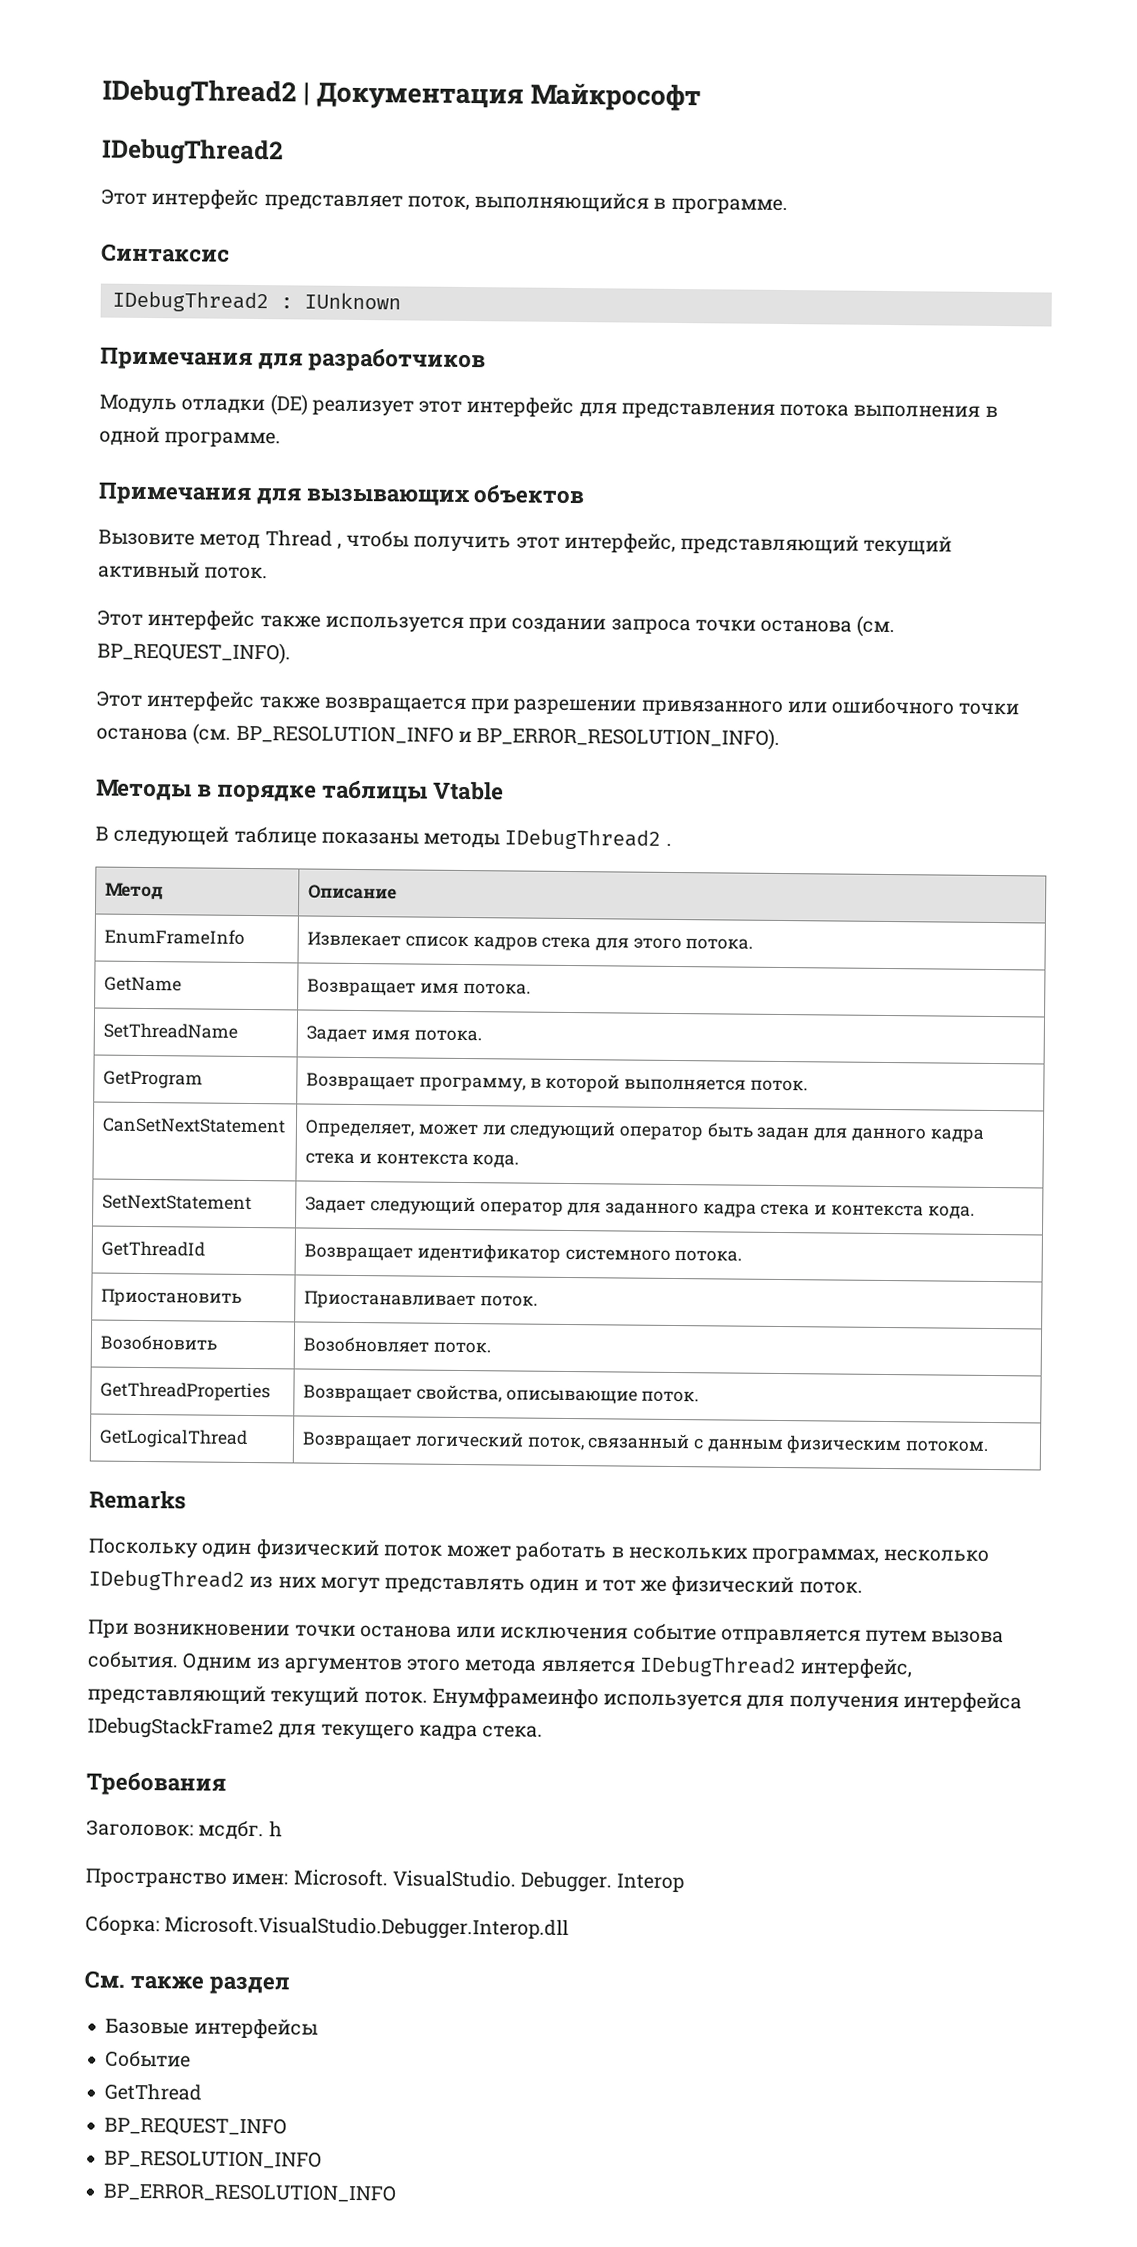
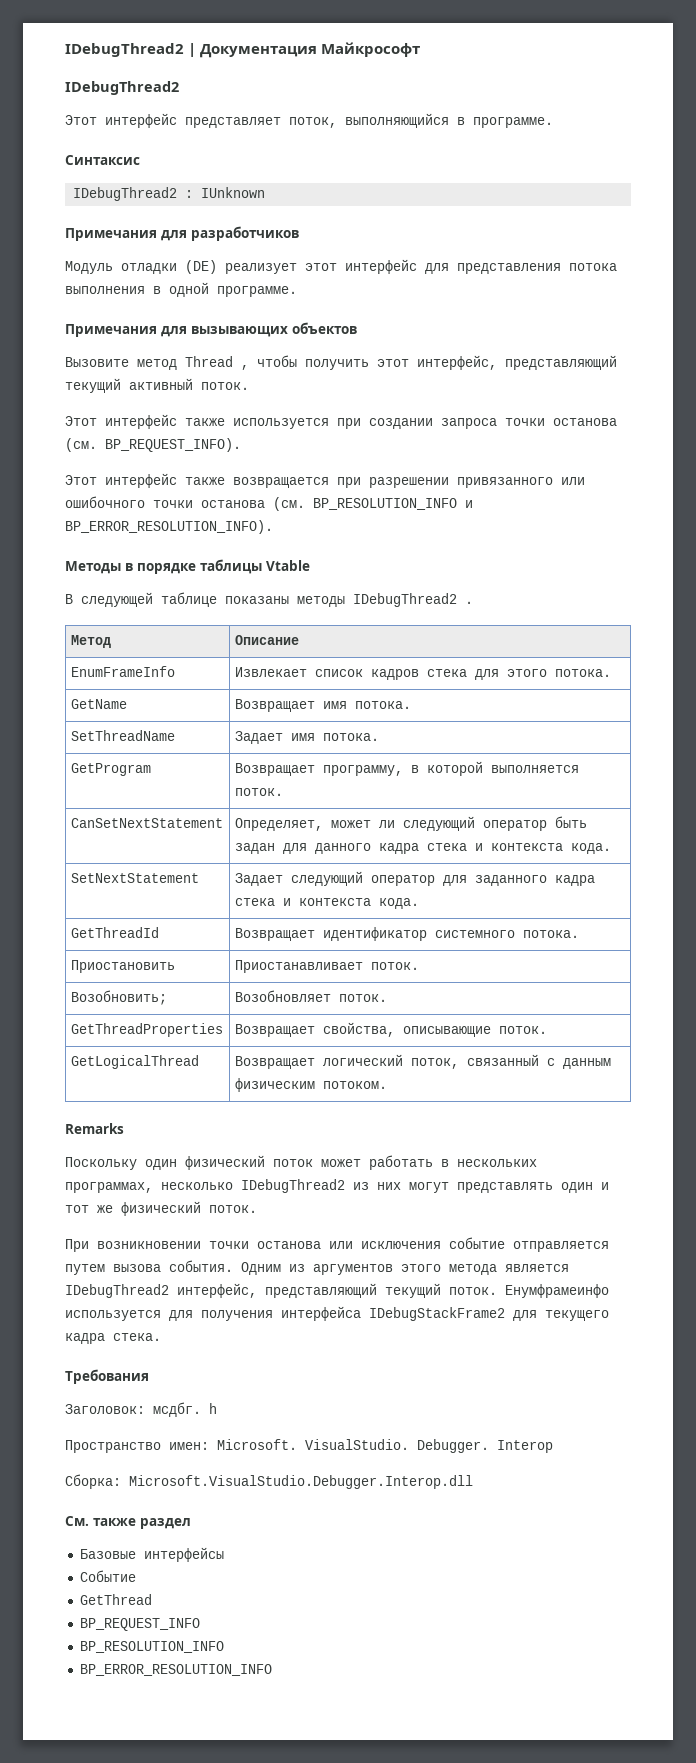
[100,1334,218,1351] Возобновить -> [70,990,167,1005] Возобновить;

